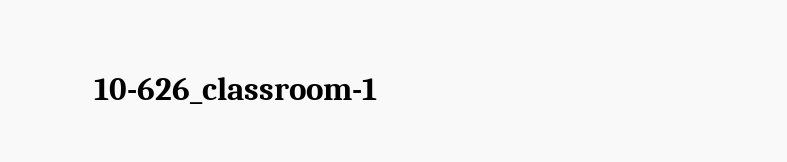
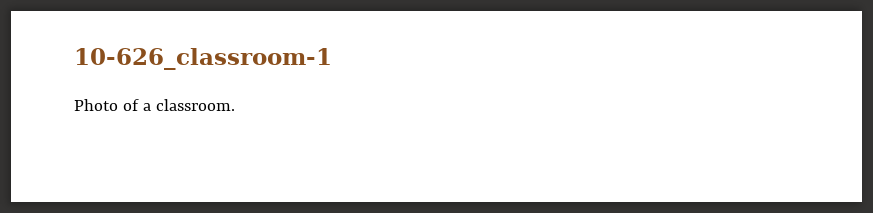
(377, 90) none -> [74,99,235,111] // Photo of a classroom.

